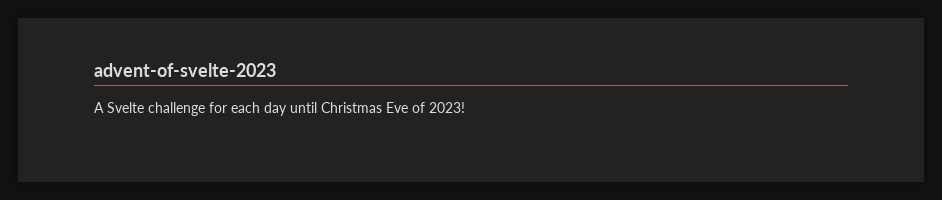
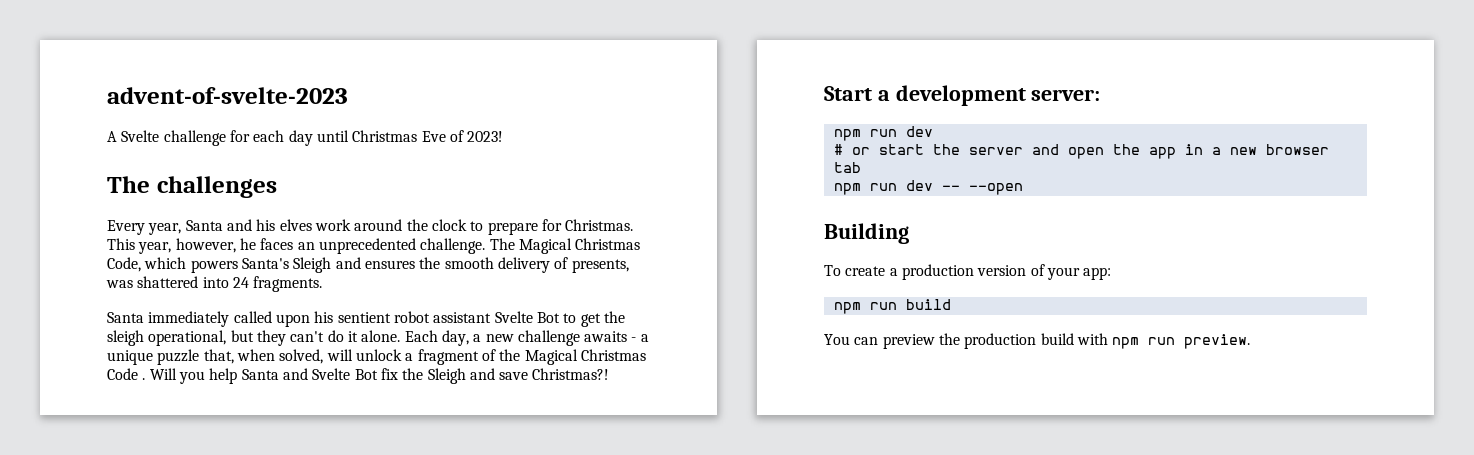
(465, 107) none -> [107,176,277,198] [107,219,634,235] [107,238,641,254] [107,257,629,273] [106,276,323,292] [107,311,625,327] [107,330,649,346] [107,349,646,365] [107,368,610,384] [824,85,1101,106] [833,126,933,141] [833,144,1329,159] [833,162,861,173] [833,180,1023,195] [824,223,909,244] [824,264,1112,280] [833,299,951,314] [824,333,1251,349] // The challenges // Every year, Santa and his elves work around the clock to prepare for Christmas. This year, however, he faces an unprecedented challenge. The Magical Christmas Code, which powers Santa's Sleigh and ensures the smooth delivery of presents, was shattered into 24 fragments. // Santa immediately called upon his sentient robot assistant Svelte Bot to get the sleigh operational, but they can't do it alone. Each day, a new challenge awaits - a unique puzzle that, when solved, will unlock a fragment of the Magical Christmas Code . Will you help Santa and Svelte Bot fix the Sleigh and save Christmas?! // Start a development server: // npm run dev // # or start the server and open the app in a new browser tab // npm run dev -- --open // Building // To create a production version of your app: // npm run build // You can preview the production build with npm run preview.

